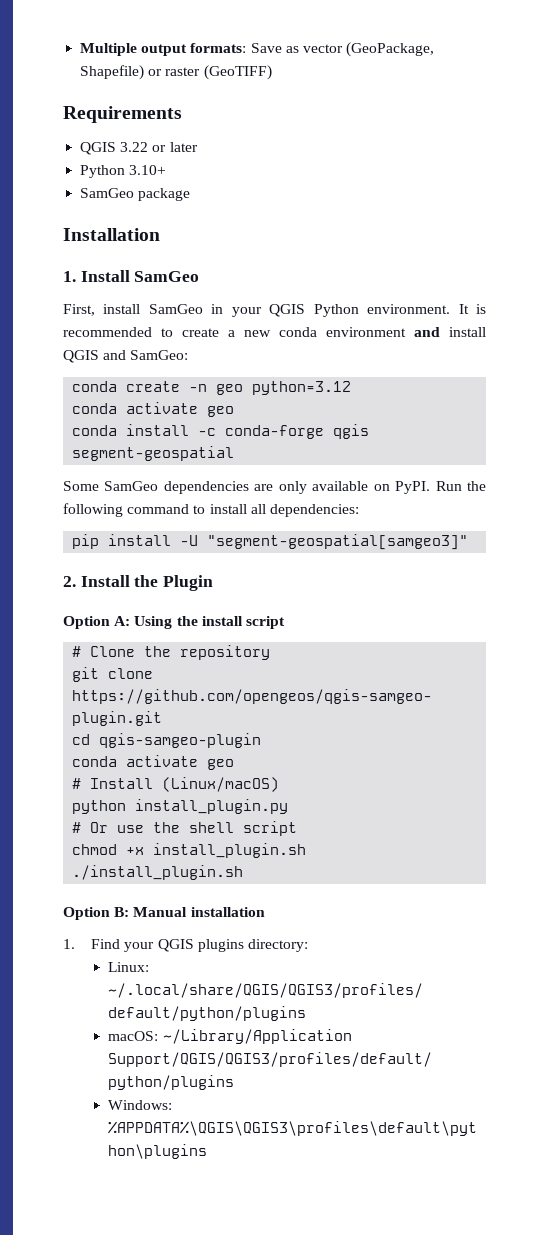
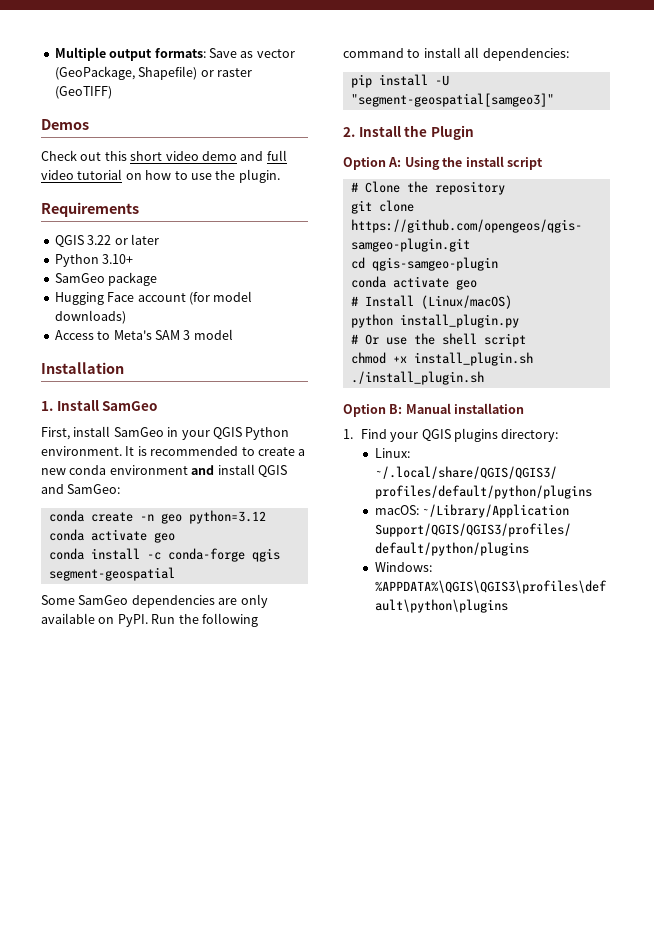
(272, 72) none -> [41,119,89,130] [41,150,287,161] [41,169,280,183] // Demos // Check out this short video demo and full video tutorial on how to use the plugin.
(191, 194) none -> [54,291,253,305] [54,310,126,324] [54,329,233,340] // Hugging Face account (for model downloads) // Access to Meta's SAM 3 model

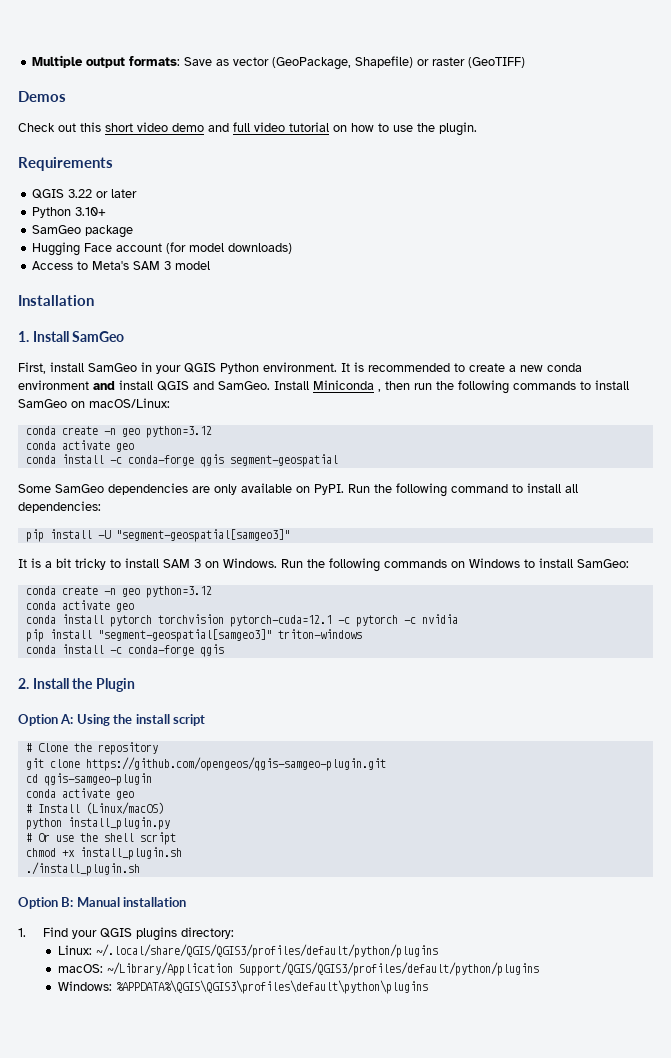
[67,484,121,494] SamGeo: -> [218,380,629,394] [18,398,170,408] SamGeo. Install Miniconda , then run the following commands to install SamGeo on macOS/Linux:
(554, 100) none -> [18,558,629,572] [25,586,212,598] [25,600,134,612] [25,614,458,627] [25,629,362,642] [25,644,224,657] // It is a bit tricky to install SAM 3 on Windows. Run the following commands on Windows to install SamGeo: // conda create -n geo python=3.12 // conda activate geo // conda install pytorch torchvision pytorch-cuda=12.1 -c pytorch -c nvidia // pip install "segment-geospatial[samgeo3]" triton-windows // conda install -c conda-forge qgis

